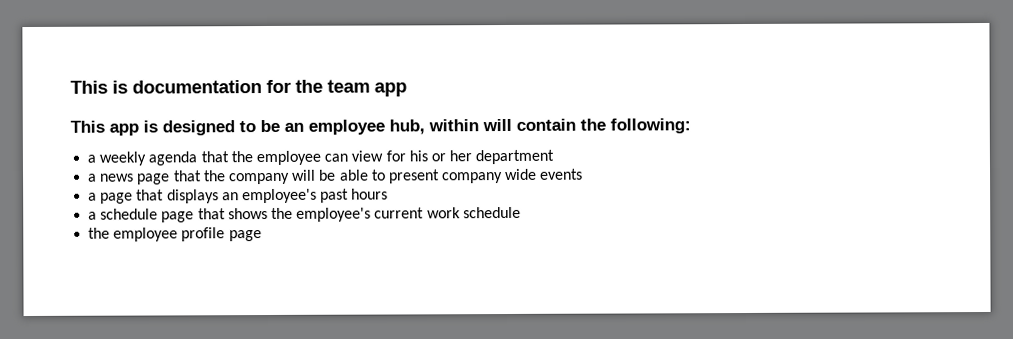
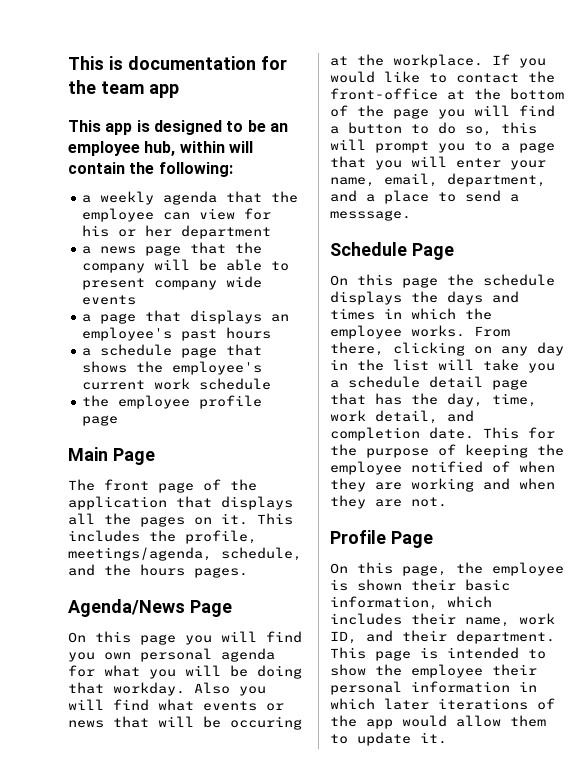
(262, 236) none -> [68,447,155,465] [68,479,257,493] [68,496,293,510] [68,513,293,527] [68,530,257,544] [68,547,302,561] [68,564,248,578] [68,599,232,617] [68,631,302,645] [68,648,275,662] [68,665,302,679] [68,682,266,696] [68,699,284,711] [68,716,302,730] [330,54,546,68] [330,71,555,83] [330,88,564,100] [330,105,555,119] [330,122,537,136] [330,139,555,153] [330,156,546,170] [330,173,546,187] [330,190,519,204] [330,210,411,221] [330,242,454,260] [330,274,555,288] [330,291,519,305] [330,308,492,320] [330,325,510,339] [330,342,564,356] [330,359,555,373] [330,376,528,390] [330,393,537,407] [330,410,474,424] [330,427,555,441] [330,444,564,458] [330,461,555,475] [330,478,555,492] [330,495,447,509] [330,530,433,548] [330,562,564,576] [330,579,510,591] [330,596,492,610] [330,613,555,627] [330,630,555,644] [330,647,546,661] [330,664,537,678] [330,681,537,695] [330,698,555,710] [330,715,546,729] [330,732,447,746] // Main Page // The front page of the application that displays all the pages on it. This includes the profile, meetings/agenda, schedule, and the hours pages. // Agenda/News Page // On this page you will find you own personal agenda for what you will be doing that workday. Also you will find what events or news that will be occuring at the workplace. If you would like to contact the front-office at the bottom of the page you will find a button to do so, this will prompt you to a page that you will enter your name, email, department, and a place to send a messsage. // Schedule Page // On this page the schedule displays the days and times in which the employee works. From there, clicking on any day in the list will take you a schedule detail page that has the day, time, work detail, and completion date. This for the purpose of keeping the employee notified of when they are working and when they are not. // Profile Page // On this page, the employee is shown their basic information, which includes their name, work ID, and their department. This page is intended to show the employee their personal information in which later iterations of the app would allow them to update it.

